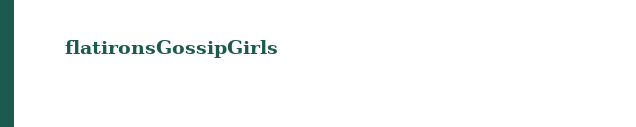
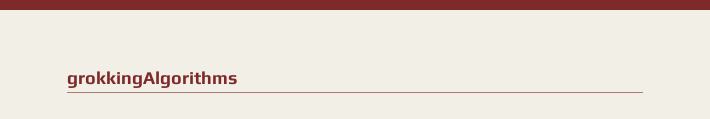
[65,40,278,58] flatironsGossipGirls -> [67,71,237,88] grokkingAlgorithms

